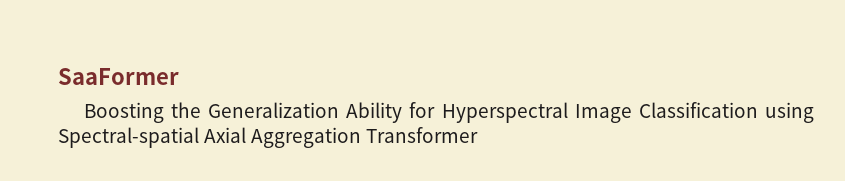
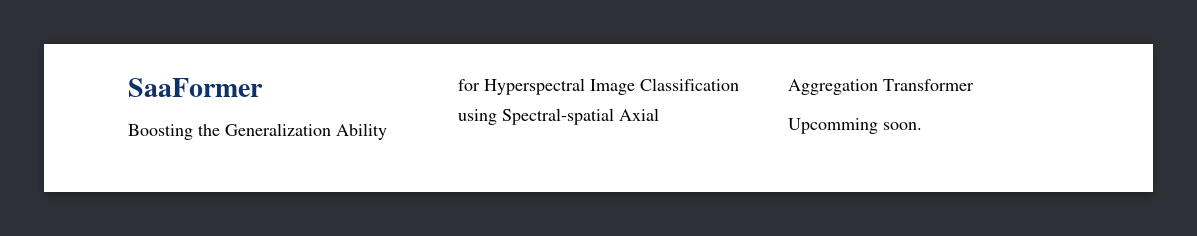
(479, 135) none -> [788,118,922,134] // Upcomming soon.

